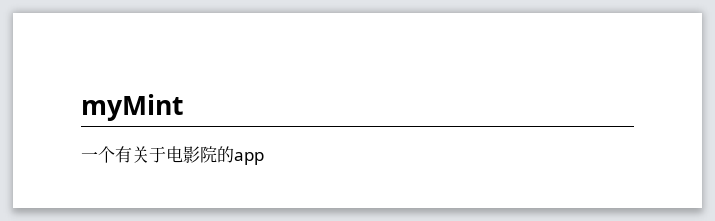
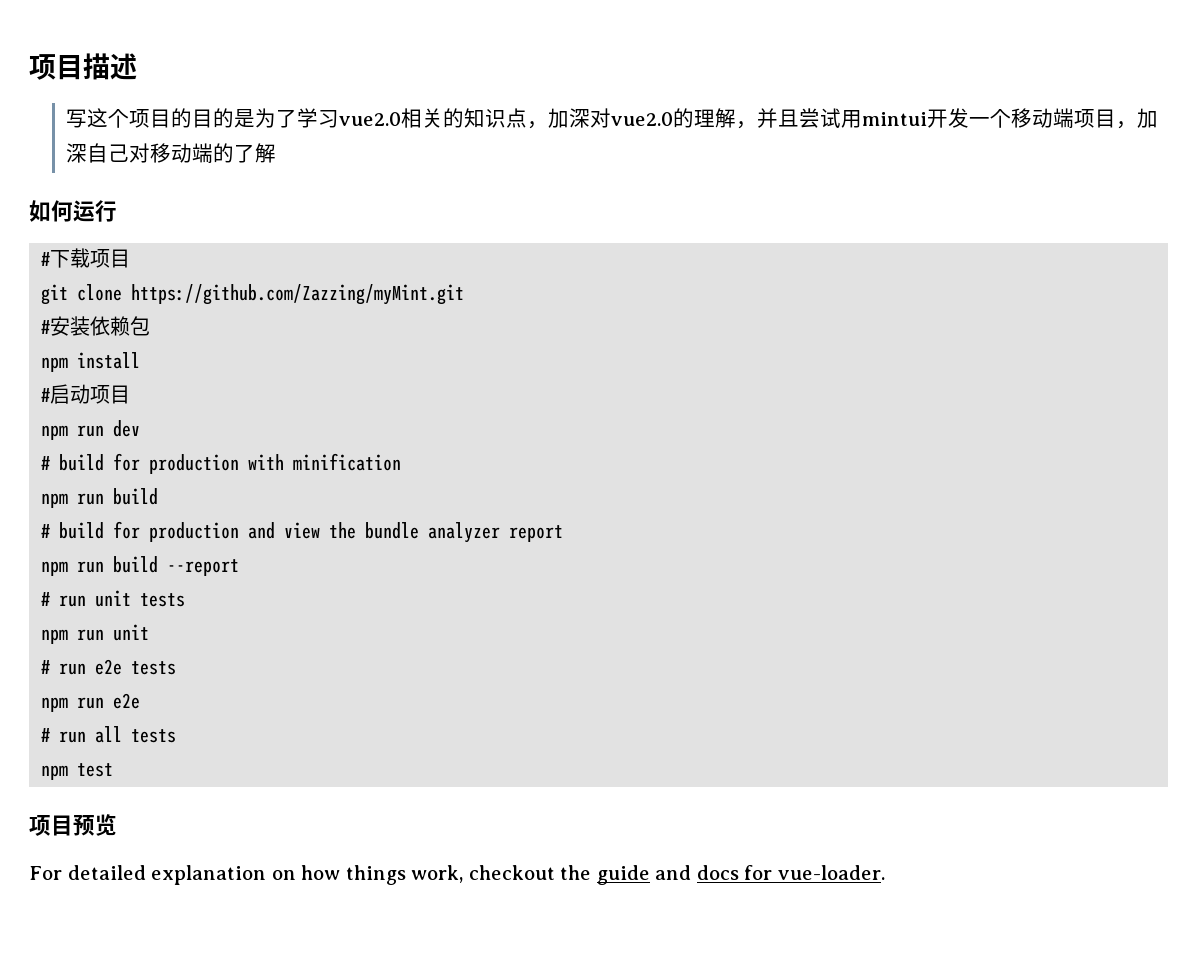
[81,94,184,121] [81,146,264,165] myMint // 一个有关于电影院的app -> [29,53,137,80] [66,108,1159,129] [66,143,277,163] [29,200,117,222] [41,248,131,268] [41,284,465,305] [41,316,151,336] [41,352,141,372] [41,384,131,404] [41,420,141,440] [41,453,402,474] [41,488,159,508] [41,521,564,543] [41,556,240,576] [41,590,186,607] [41,624,150,644] [41,659,177,675] [41,693,141,712] [41,726,177,743] [41,763,114,780] [29,814,117,836] [29,865,885,885] 项目描述 // 写这个项目的目的是为了学习vue2.0相关的知识点，加深对vue2.0的理解，并且尝试用mintui开发一个移动端项目，加深自己对移动端的了解 // 如何运行 // #下载项目 // git clone https://github.com/Zazzing/myMint.git // #安装依赖包 // npm install // #启动项目 // npm run dev // # build for production with minification // npm run build // # build for production and view the bundle analyzer report // npm run build --report // # run unit tests // npm run unit // # run e2e tests // npm run e2e // # run all tests // npm test // 项目预览 // For detailed explanation on how things work, checkout the guide and docs for vue-loader.

